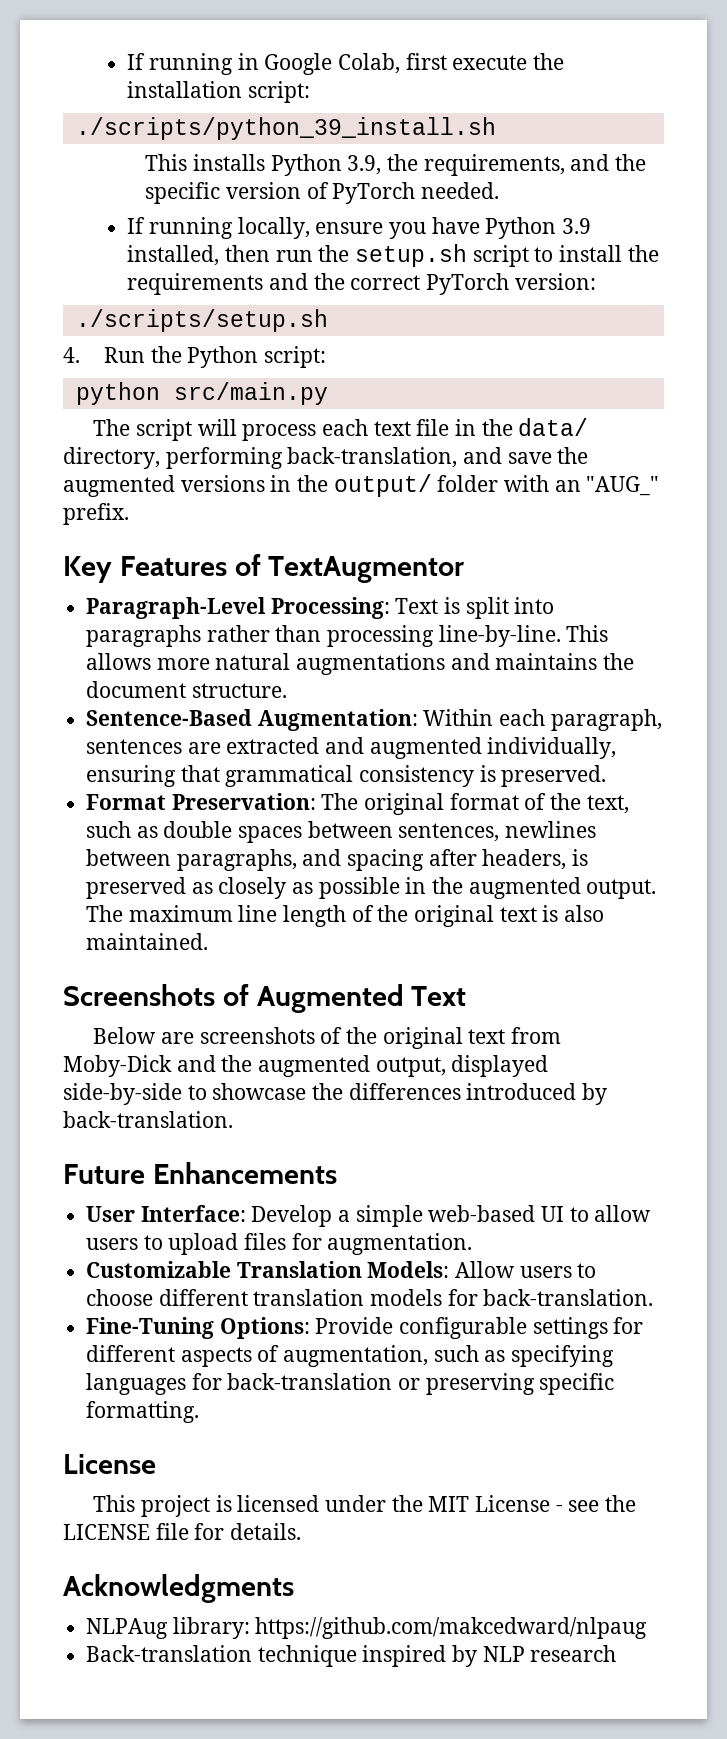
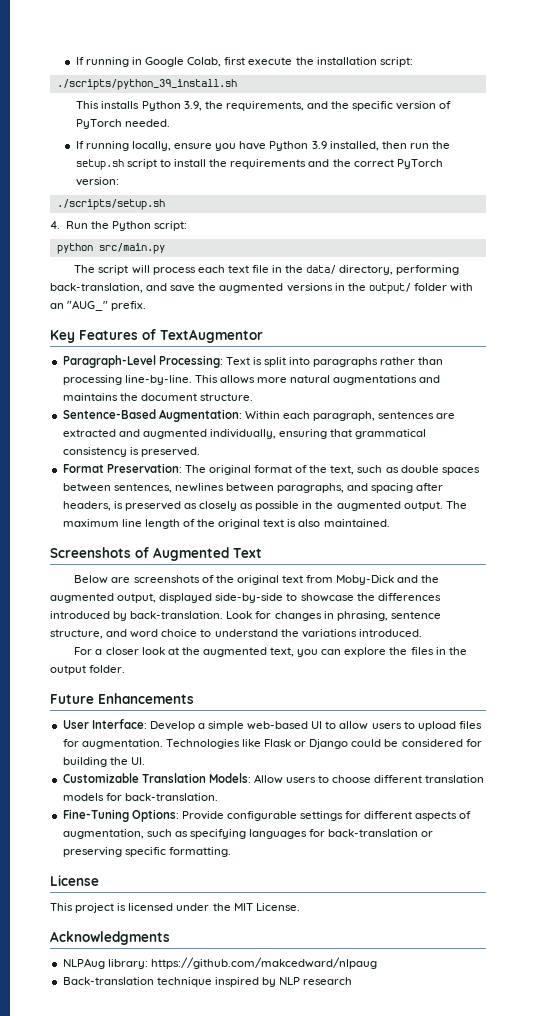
(233, 1119) none -> [226,611,441,621] [50,629,422,639] [74,647,467,657] [50,665,126,675] Look for changes in phrasing, sentence structure, and word choice to understand the variations introduced. // For a closer look at the augmented text, you can explore the files in the output folder.
(473, 1244) none -> [165,739,482,749] [62,757,145,767] Technologies like Flask or Django could be considered for building the UI.
[474,1495,636,1512] [63,1523,302,1540] License - see the LICENSE file for details. -> [255,903,300,911] License.

